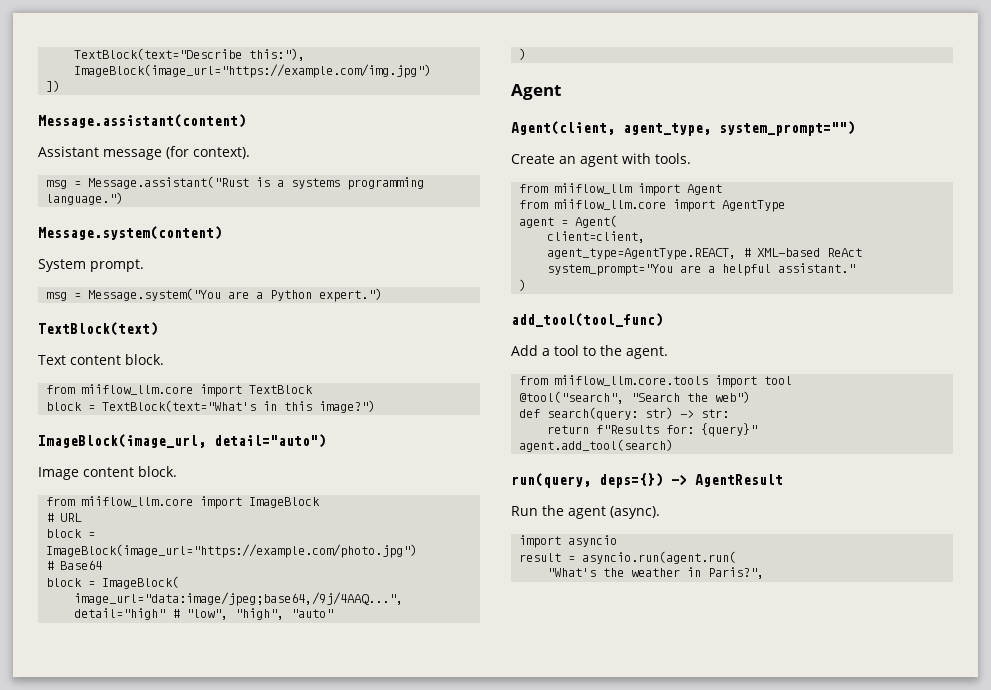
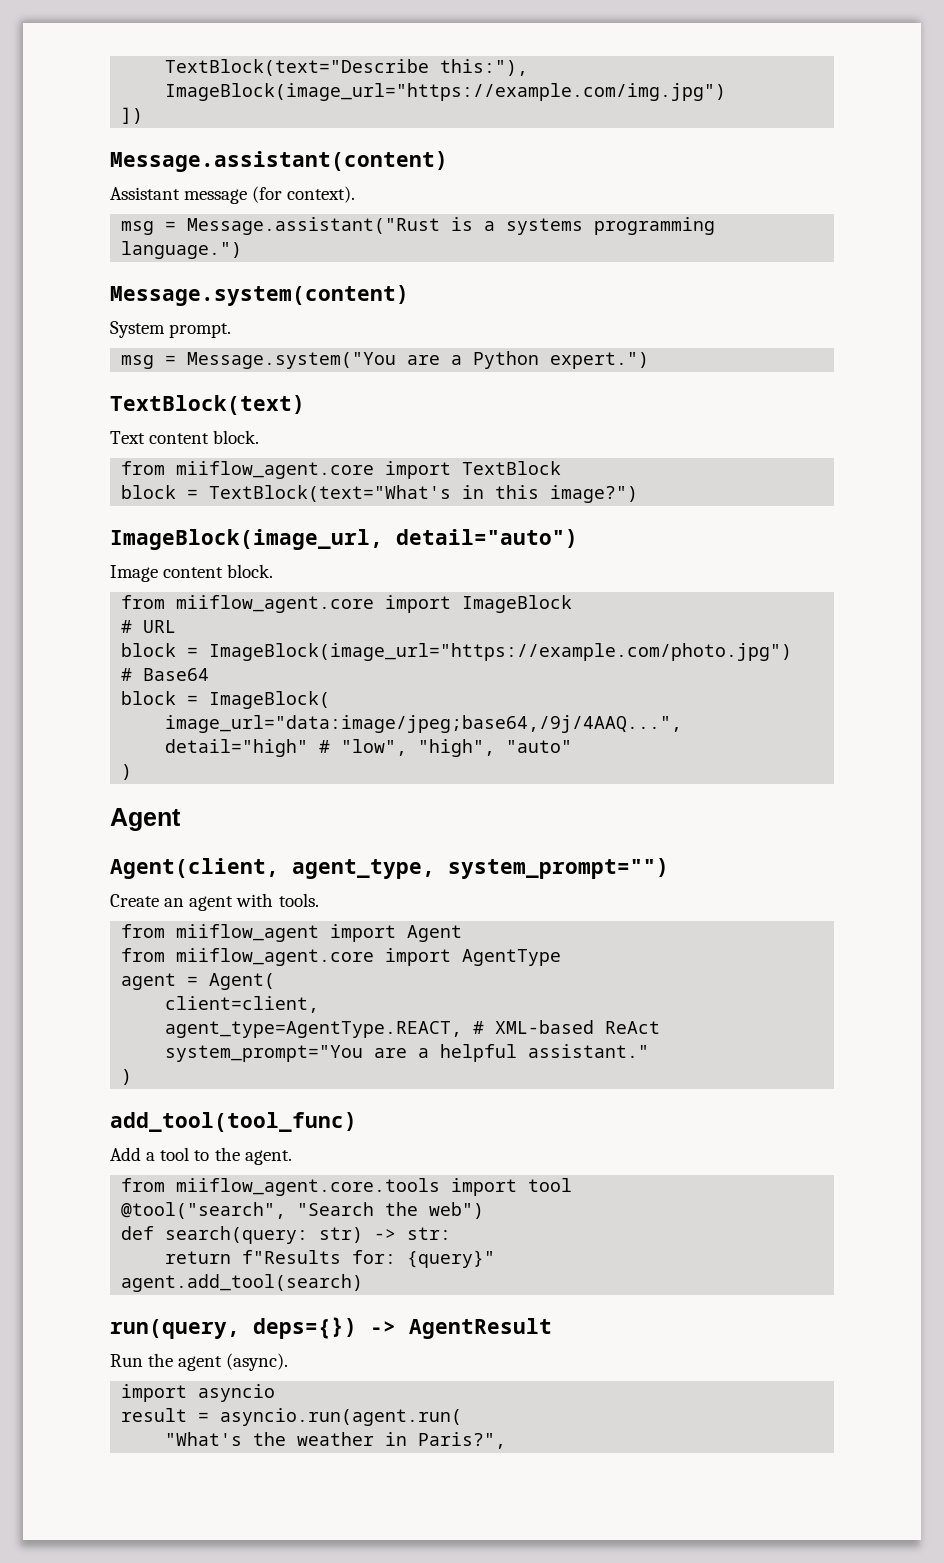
[81,384,194,395] miiflow_llm.core -> [176,461,375,479] miiflow_agent.core
[81,496,194,507] miiflow_llm.core -> [176,595,375,613] miiflow_agent.core
[554,183,633,194] miiflow_llm -> [176,924,320,942] miiflow_agent
[554,199,667,210] miiflow_llm.core -> [176,948,375,966] miiflow_agent.core
[554,375,709,386] miiflow_llm.core.tools -> [176,1178,441,1196] miiflow_agent.core.tools

